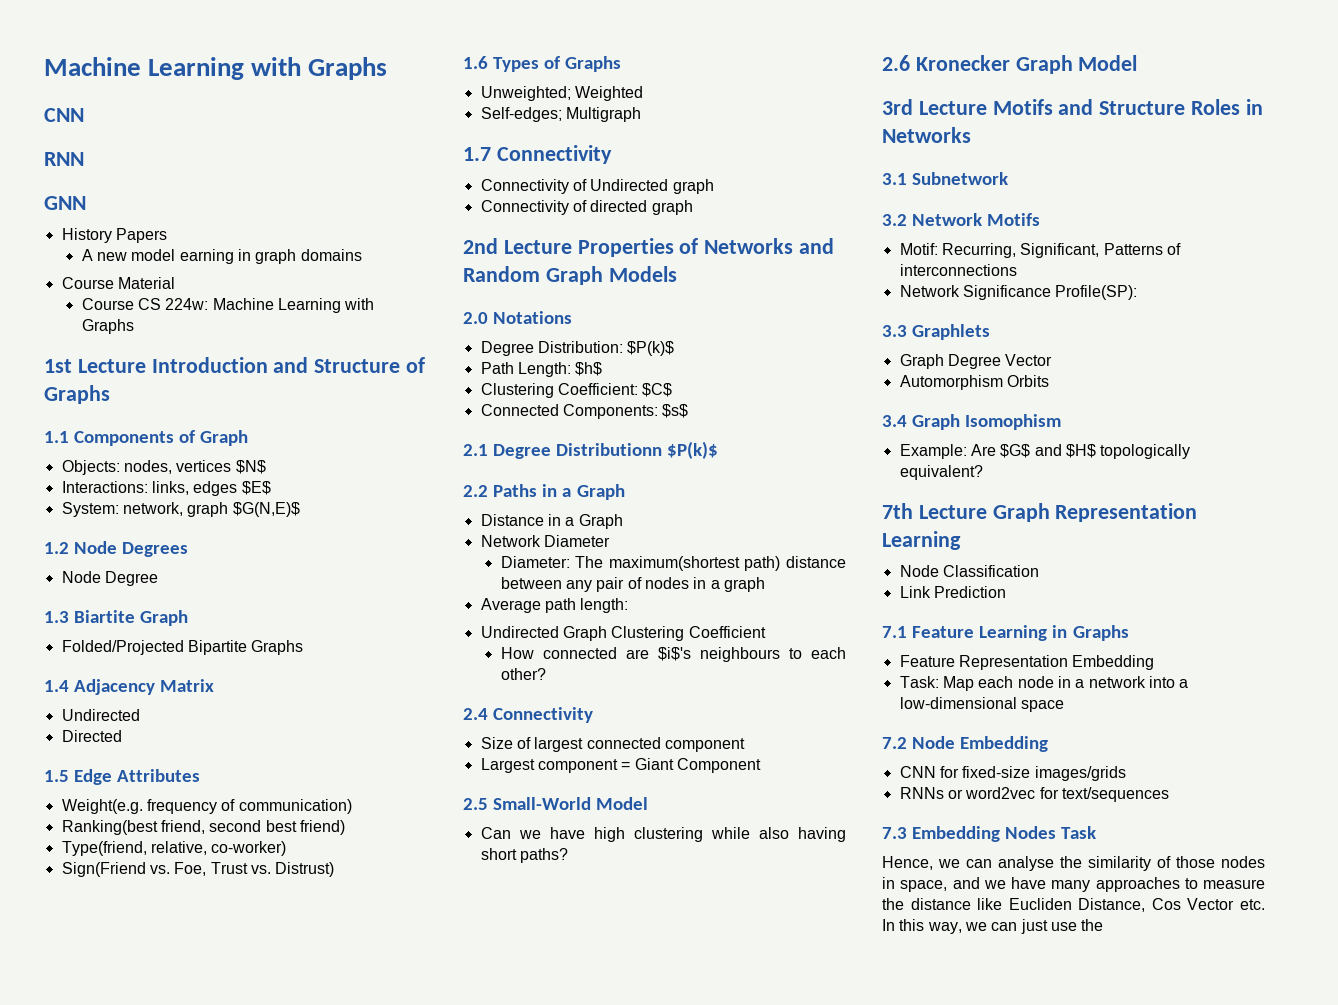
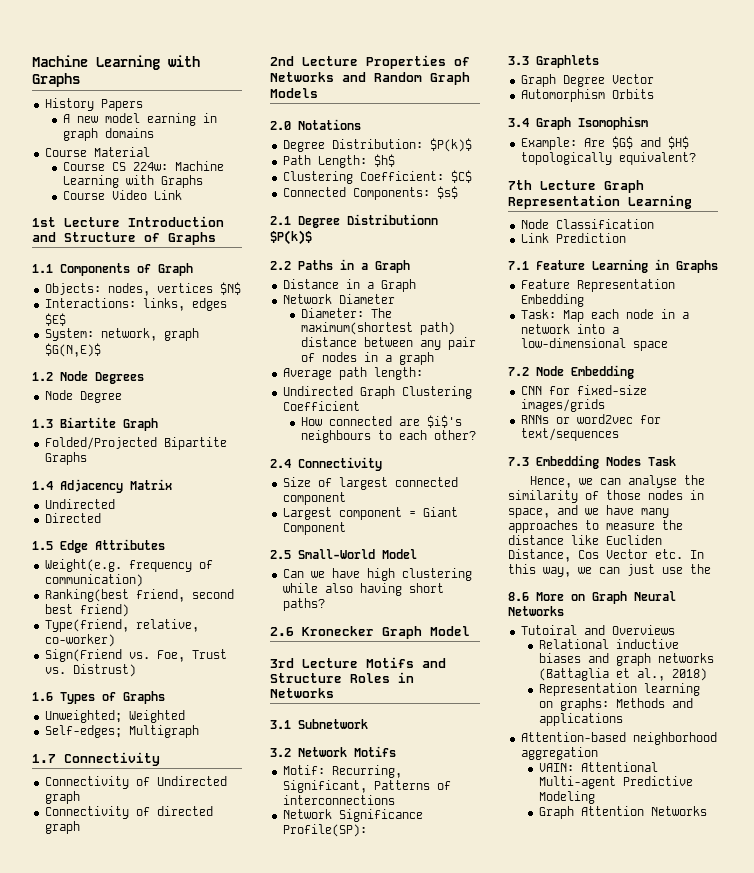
[44,57,388,80] [44,108,84,122] [44,152,84,166] [44,196,86,210] Machine Learning with Graphs // CNN // RNN // GNN -> [32,55,200,70] [32,73,80,87] Machine Learning with Graphs
(134, 326) none -> [62,190,182,200] // Course Video Link
(1104, 925) none -> [508,591,676,604] [508,606,564,616] [520,625,675,635] [538,639,679,649] [538,653,714,666] [538,668,707,681] [538,683,700,696] [538,698,693,711] [538,713,623,726] [520,732,717,745] [520,747,598,760] [538,762,658,772] [538,776,693,789] [538,791,595,804] [538,806,707,819] // 8.6 More on Graph Neural Networks // Tutoiral and Overviews // Relational inductive biases and graph networks (Battaglia et al., 2018) // Representation learning on graphs: Methods and applications // Attention-based neighborhood aggregation // VAIN: Attentional Multi-agent Predictive Modeling // Graph Attention Networks

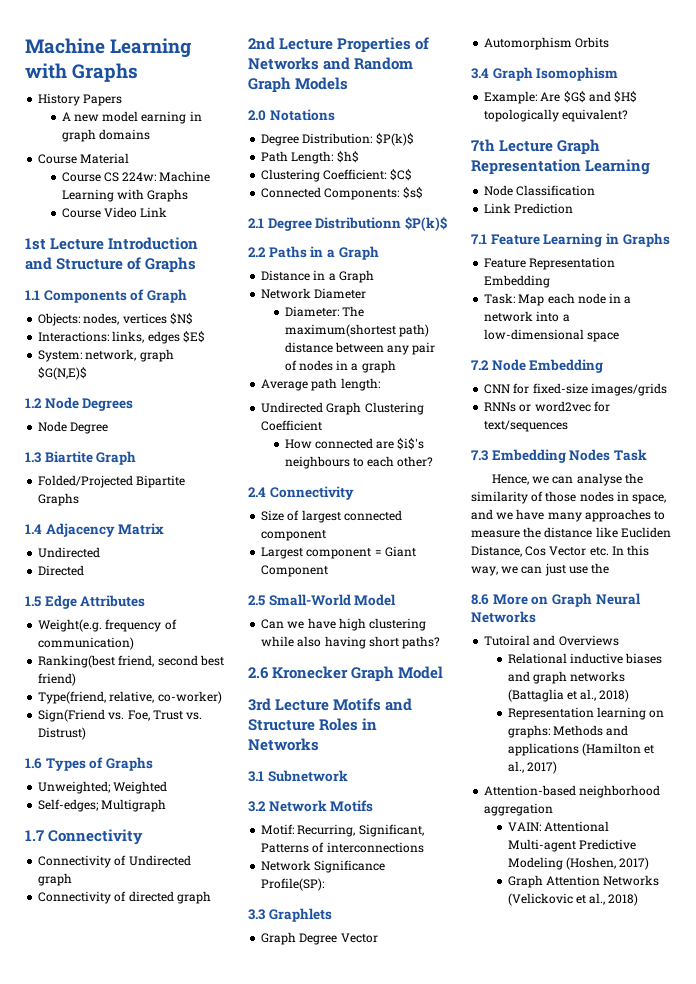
(623, 719) none -> [581,743,655,756] [507,761,557,774] (Hamilton et al., 2017)
(595, 797) none -> [565,857,650,870] (Hoshen, 2017)
(707, 811) none -> [507,893,639,906] (Velickovic et al., 2018)

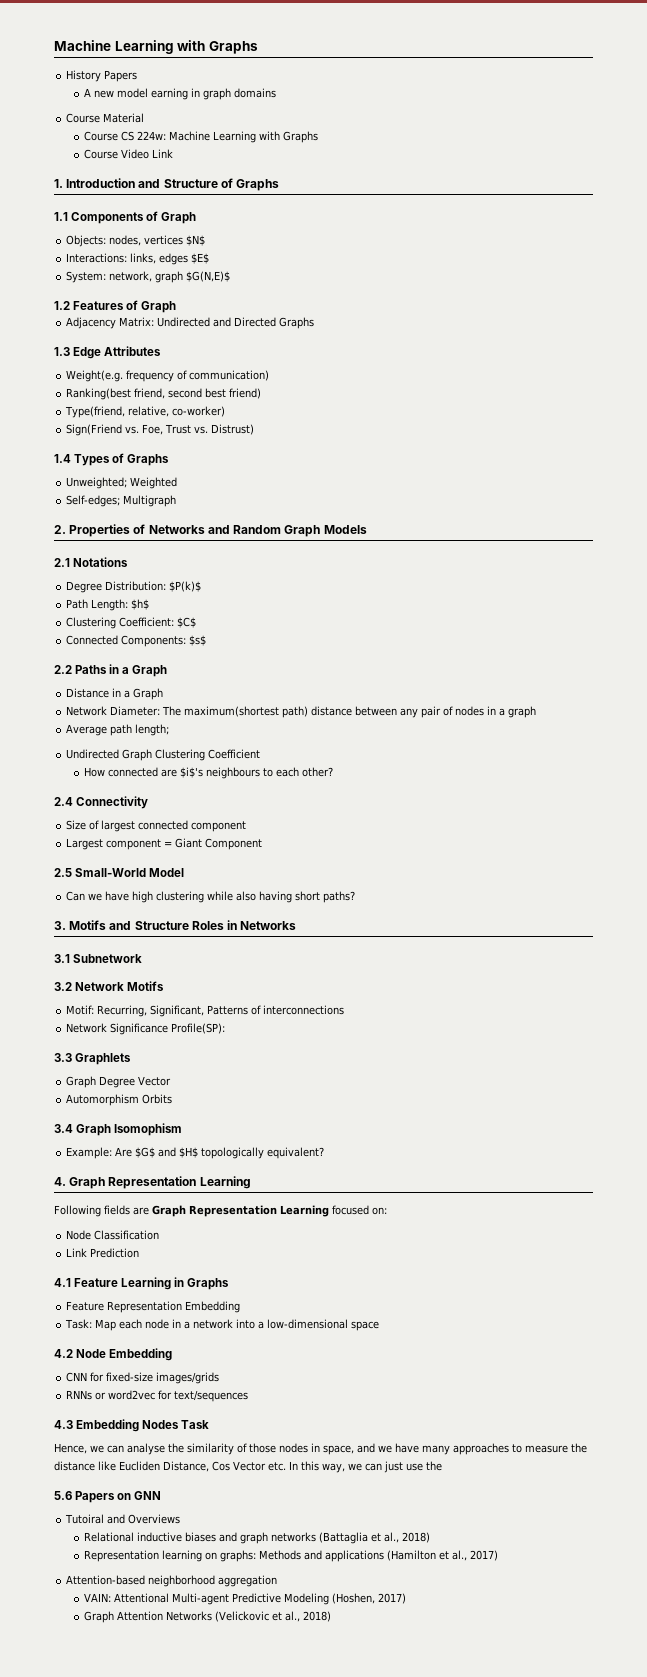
[25,238,105,250] 1st Lecture -> [54,179,63,188] 1.
[44,397,134,411] [38,421,109,434] [25,451,137,465] [38,475,186,488] [38,493,80,506] [25,523,165,537] [38,547,101,558] [38,565,85,576] [25,596,41,607] Node Degrees // Node Degree // 1.3 Biartite Graph // Folded/Projected Bipartite Graphs // 1.4 Adjacency Matrix // Undirected // Directed // 1.5 -> [73,300,177,313] [66,317,315,329] [54,347,70,356] Features of Graph // Adjacency Matrix: Undirected and Directed Graphs // 1.3
[25,758,42,769] 1.6 -> [54,454,71,463] 1.4
[25,829,144,845] [38,855,191,868] [38,873,73,886] [38,891,211,904] [248,37,334,50] 1.7 Connectivity // Connectivity of Undirected graph // Connectivity of directed graph // 2nd Lecture -> [54,525,66,534] 2.
[248,110,266,121] 2.0 -> [54,558,70,567] 2.1
[248,216,447,231] // 2.1 Degree Distributionn $P(k)$ -> (207, 640) none
[314,288,367,299] Diameter // -> (108, 711) none
[340,378,380,391] length: -> [135,724,170,736] length;
[248,666,444,682] [248,698,330,711] 2.6 Kronecker Graph Model // 3rd Lecture -> [54,921,66,930] 3.
[471,139,601,155] [471,159,651,175] 7th Lecture Graph Representation Learning -> [54,1176,251,1189] [54,1205,387,1217] 4. Graph Representation Learning // Following fields are Graph Representation Learning focused on:
[471,234,487,244] 7.1 -> [54,1278,71,1287] 4.1
[471,360,489,370] 7.2 -> [54,1349,73,1358] 4.2
[471,450,488,461] 7.3 -> [54,1420,73,1429] 4.3
[471,593,641,607] [471,611,536,623] 8.6 More on Graph Neural Networks -> [54,1491,162,1503] 5.6 Papers on GNN

